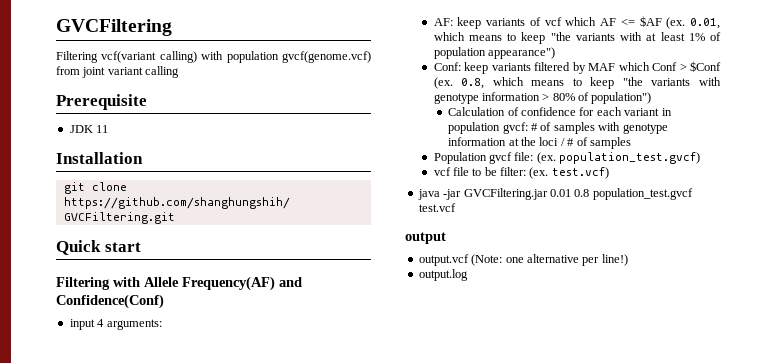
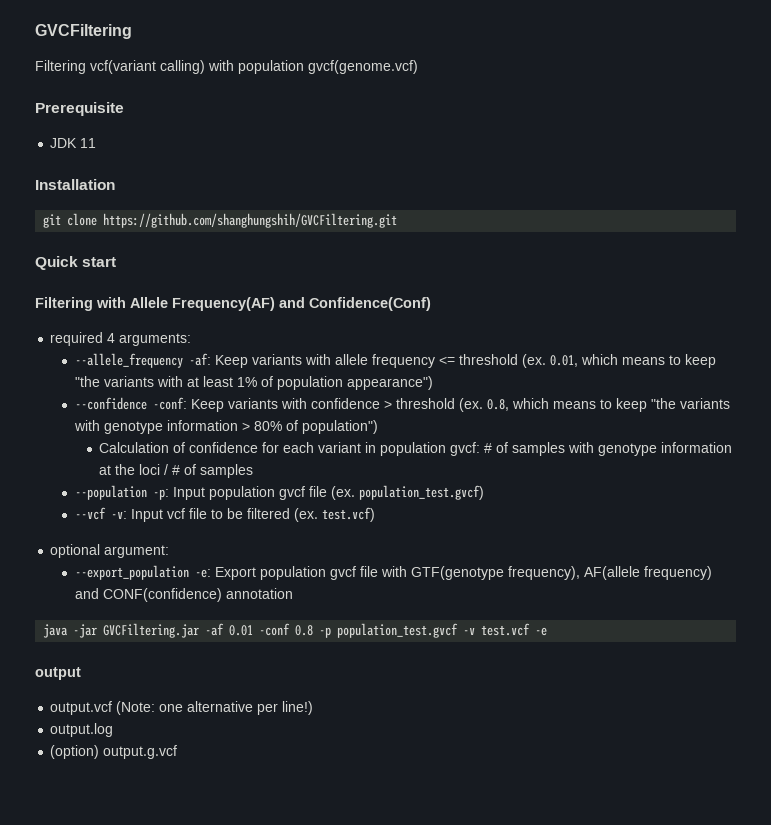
[56,66,180,78] from joint variant calling -> (418, 67) none
[69,319,95,330] input -> [50,332,104,346] required
[433,16,662,29] AF: keep variants of vcf which AF <= $AF -> [74,353,518,368] --allele_frequency -af: Keep variants with allele frequency <= threshold
[433,61,721,74] Conf: keep variants filtered by MAF which Conf > $Conf -> [74,397,455,412] --confidence -conf: Keep variants with confidence > threshold
[433,152,534,164] Population gvcf file: -> [74,485,327,500] --population -p: Input population gvcf file
(701, 158) none -> [74,507,163,522] --vcf -v: Input
[500,167,527,176] filter: -> [246,508,290,519] filtered
[417,188,693,200] java -jar GVCFiltering.jar 0.01 0.8 population_test.gvcf -> [50,544,170,558] [74,565,712,580] [74,588,293,602] [43,623,476,638] optional argument: // --export_population -e: Export population gvcf file with GTF(genotype frequency), AF(allele frequency) and CONF(confidence) annotation // java -jar GVCFiltering.jar -af 0.01 -conf 0.8 -p population_test.gvcf -v
(456, 207) none -> [535,627,548,636] -e
(468, 275) none -> [50,745,178,759] // (option) output.g.vcf

